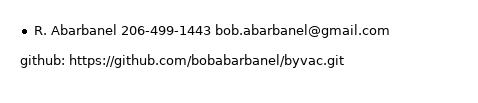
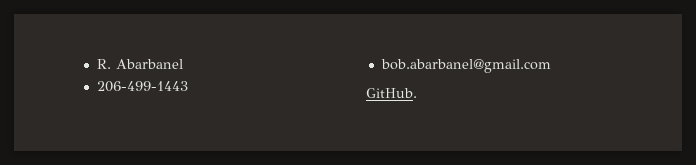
(117, 29) none -> (183, 64) //
(211, 30) none -> (188, 86) //
[20,54,344,68] github: https://github.com/bobabarbanel/byvac.git -> [366,88,417,98] GitHub.

